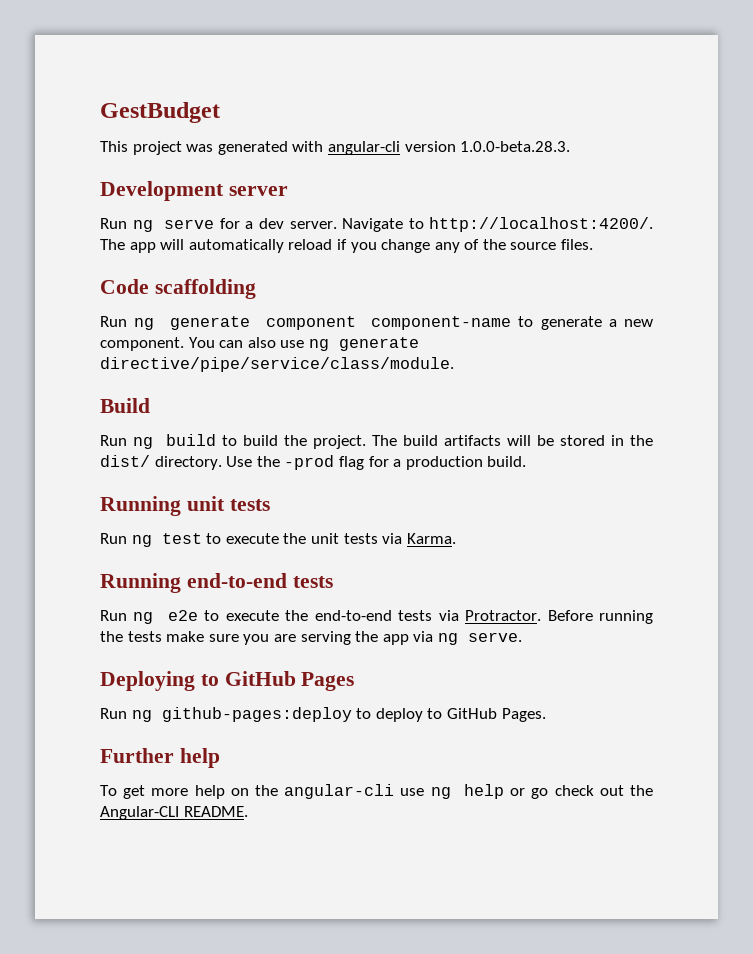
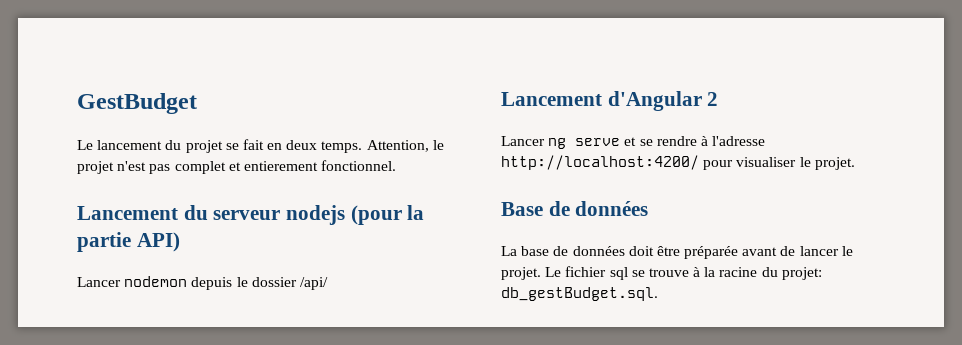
[100,141,571,155] [100,181,288,201] [100,217,653,232] [100,239,594,253] [100,279,256,299] [100,316,653,330] [100,337,419,351] [100,357,454,372] [100,398,150,413] [100,434,653,449] [100,455,527,470] [100,496,270,516] [100,533,456,547] [100,573,333,593] [100,610,653,624] [100,631,522,645] [100,671,355,691] [100,707,546,722] [100,748,220,768] [100,784,653,799] [100,806,248,820] This project was generated with angular-cli version 1.0.0-beta.28.3. // Development server // Run ng serve for a dev server. Navigate to http://localhost:4200/. The app will automatically reload if you change any of the source files. // Code scaffolding // Run ng generate component component-name to generate a new component. You can also use ng generate directive/pipe/service/class/module. // Build // Run ng build to build the project. The build artifacts will be stored in the dist/ directory. Use the -prod flag for a production build. // Running unit tests // Run ng test to execute the unit tests via Karma. // Running end-to-end tests // Run ng e2e to execute the end-to-end tests via Protractor. Before running the tests make sure you are serving the app via ng serve. // Deploying to GitHub Pages // Run ng github-pages:deploy to deploy to GitHub Pages. // Further help // To get more help on the angular-cli use ng help or go check out the Angular-CLI README. -> [77,139,444,153] [77,160,397,174] [77,205,425,225] [77,232,180,252] [77,276,328,290] [501,91,719,111] [501,136,766,149] [501,155,855,170] [501,201,649,216] [501,246,853,259] [501,266,822,280] [501,287,658,301] Le lancement du projet se fait en deux temps. Attention, le projet n'est pas complet et entierement fonctionnel. // Lancement du serveur nodejs (pour la partie API) // Lancer nodemon depuis le dossier /api/ // Lancement d'Angular 2 // Lancer ng serve et se rendre à l'adresse http://localhost:4200/ pour visualiser le projet. // Base de données // La base de données doit être préparée avant de lancer le projet. Le fichier sql se trouve à la racine du projet: db_gestBudget.sql.

